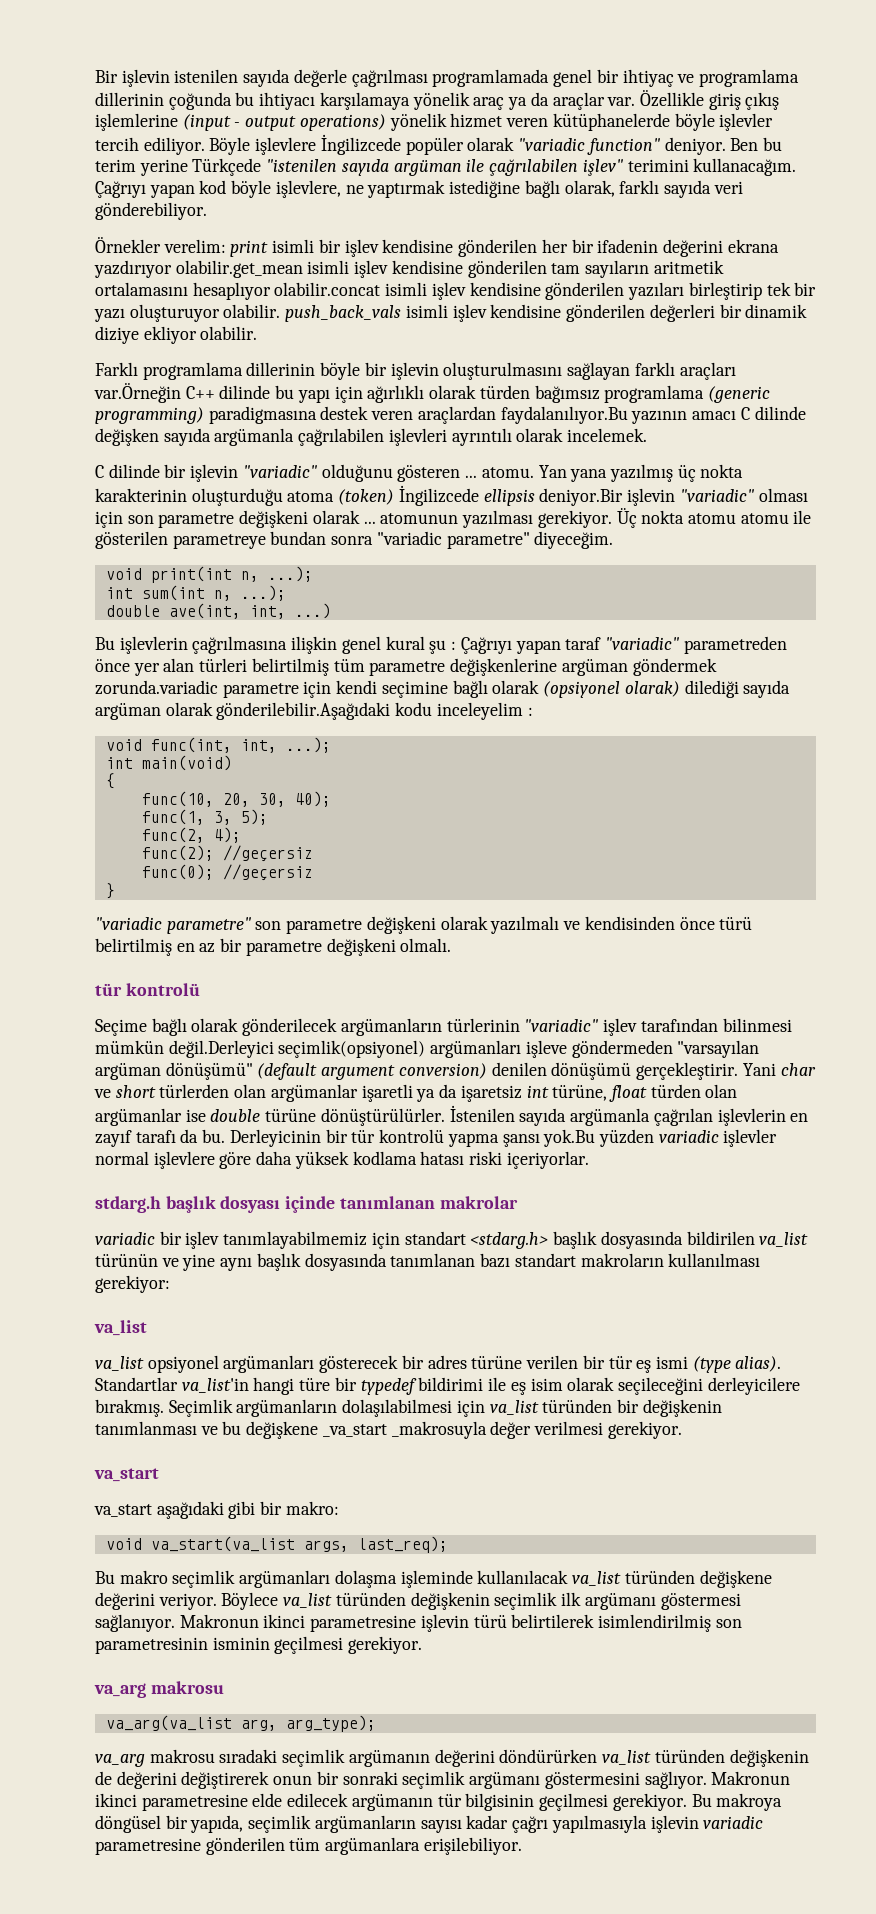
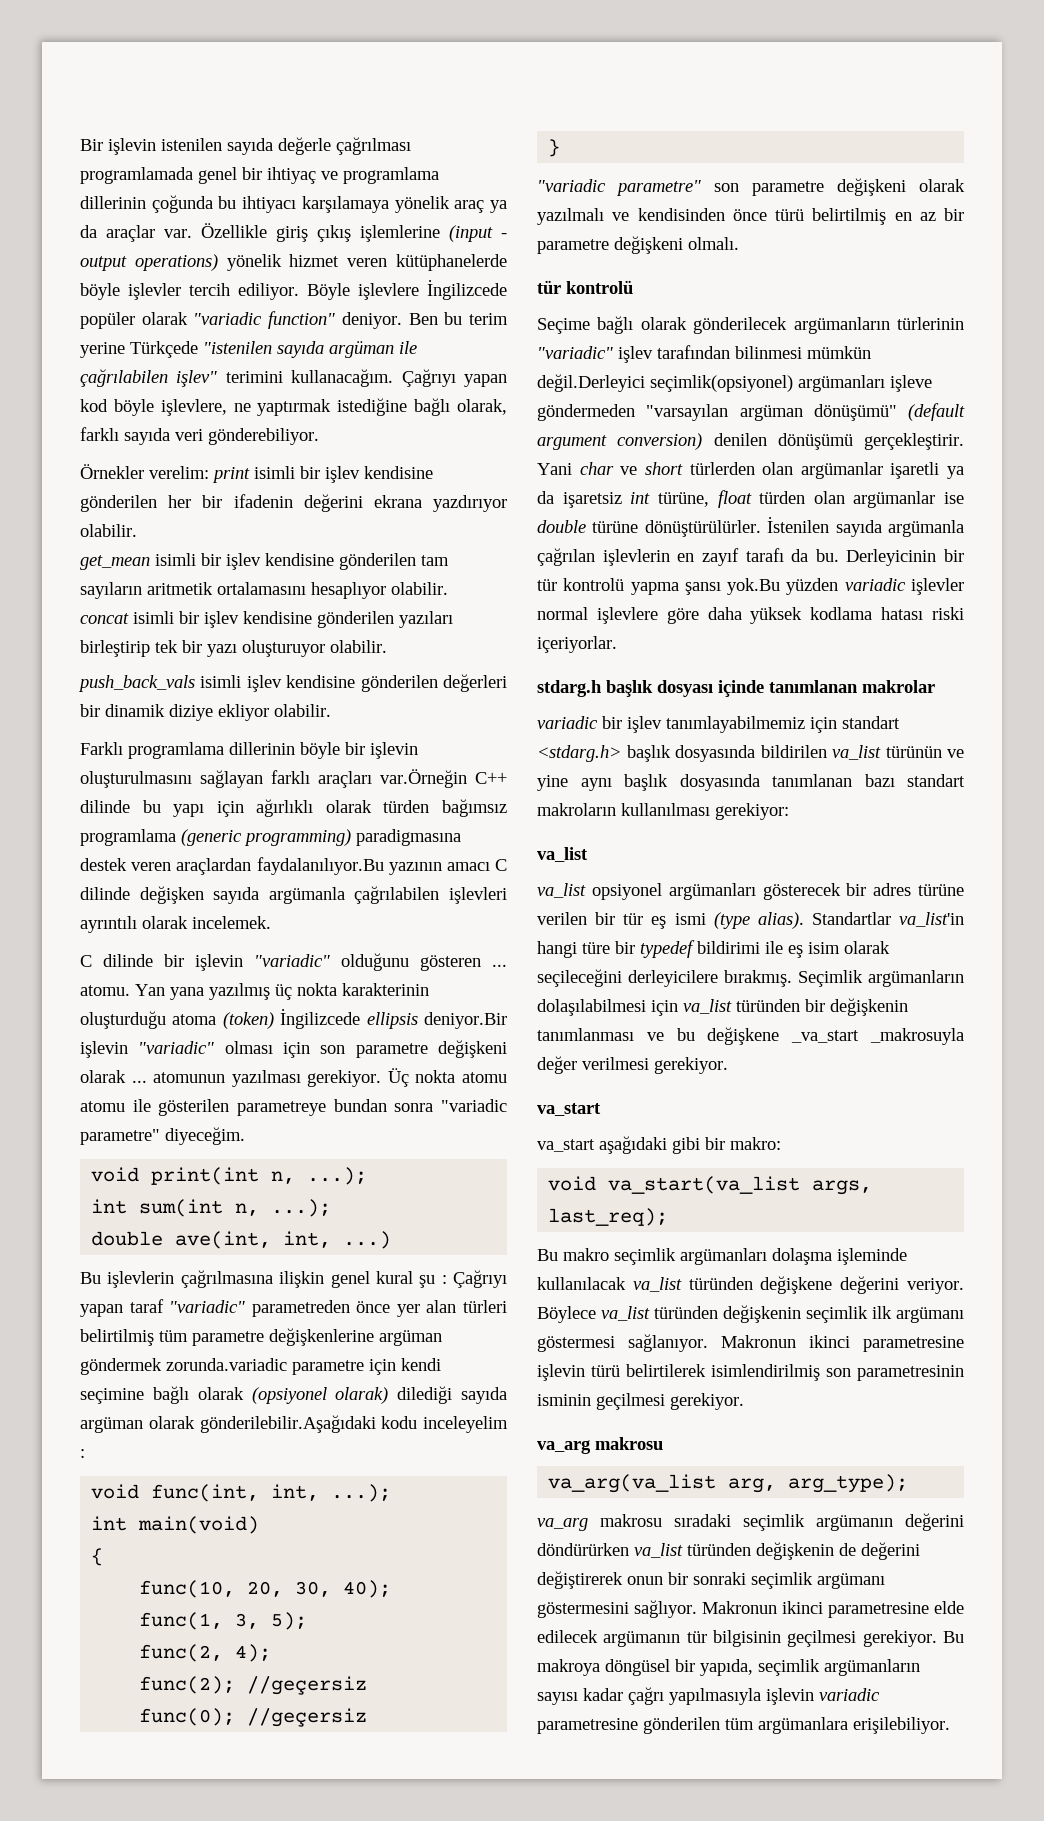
[175,260,350,278] olabilir.get_mean isimli -> [80,524,137,537] [80,553,221,570] olabilir. // get_mean isimli bir
[274,282,428,296] olabilir.concat isimli -> [391,582,448,595] [80,611,199,624] olabilir. // concat isimli bir
(281, 311) none -> (387, 646) //

